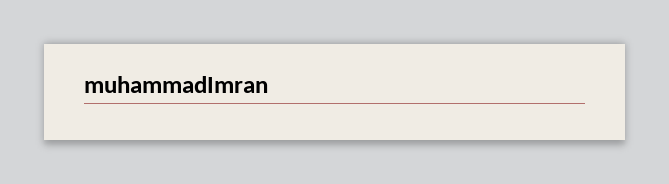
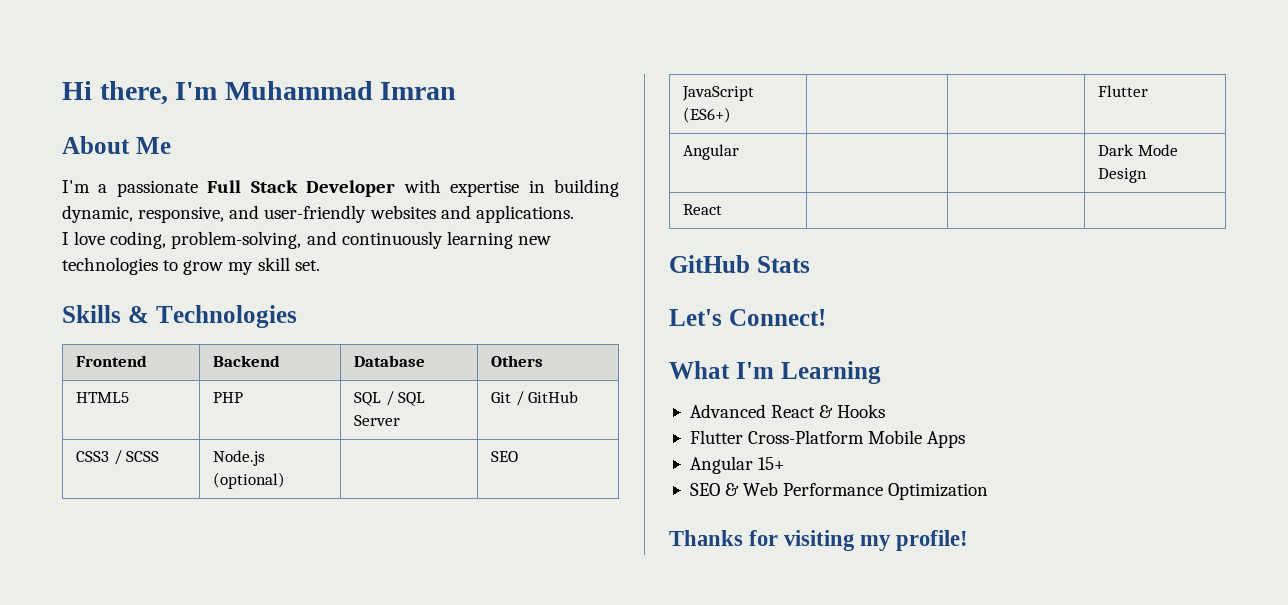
[84,76,268,93] muhammadImran -> [62,81,457,105] [62,136,171,154] [62,179,620,197] [62,205,574,223] [62,231,551,249] [62,257,320,275] [62,305,297,328] [76,355,148,367] [213,355,281,367] [354,355,426,367] [491,355,544,367] [76,392,130,403] [213,392,244,403] [354,391,426,406] [354,415,401,426] [491,391,579,406] [76,450,160,465] [213,450,266,466] [213,472,286,489] [491,451,519,462] [682,86,755,101] [683,107,732,123] [1098,85,1149,97] [683,144,740,160] [1098,144,1178,156] [1098,168,1148,183] [683,204,723,215] [669,255,810,273] [669,309,826,326] [669,361,881,384] [689,404,886,418] [689,430,966,448] [689,456,786,474] [689,482,989,500] [669,530,969,551] Hi there, I'm Muhammad Imran // About Me // I'm a passionate Full Stack Developer with expertise in building dynamic, responsive, and user-friendly websites and applications. // I love coding, problem-solving, and continuously learning new technologies to grow my skill set. // Skills & Technologies // Frontend | Backend | Database | Others // HTML5 | PHP | SQL / SQL Server | Git / GitHub // CSS3 / SCSS | Node.js (optional) | | SEO // JavaScript (ES6+) | | | Flutter // Angular | | | Dark Mode Design // React | | | // GitHub Stats // Let's Connect! // What I'm Learning // Advanced React & Hooks // Flutter Cross-Platform Mobile Apps // Angular 15+ // SEO & Web Performance Optimization // Thanks for visiting my profile!

